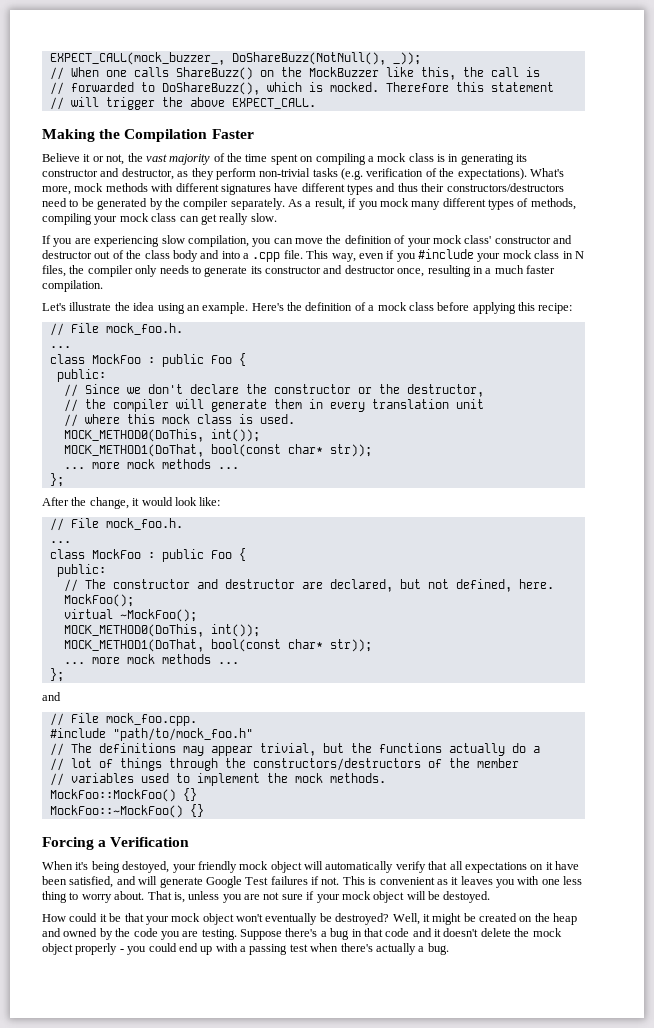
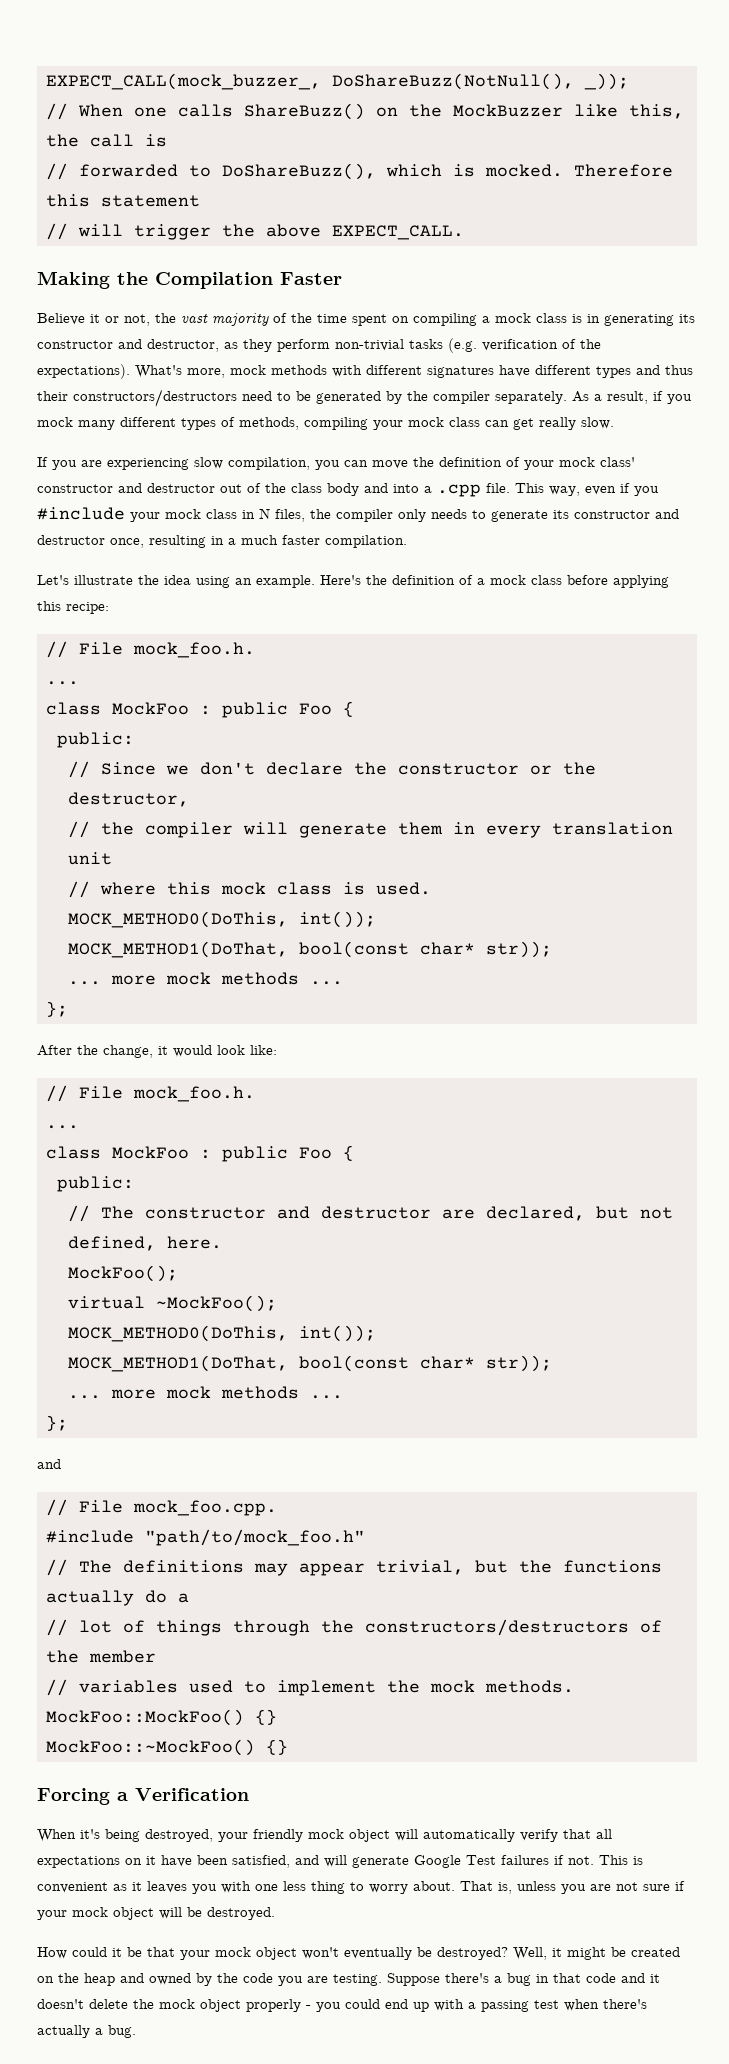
[122,861,170,873] destoyed, -> [145,1829,213,1842] destroyed,
[443,891,491,903] destoyed. -> [207,1907,275,1920] destroyed.

